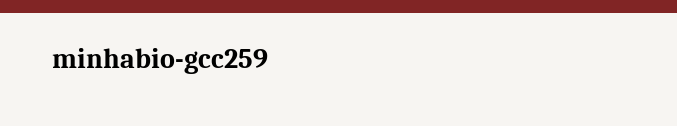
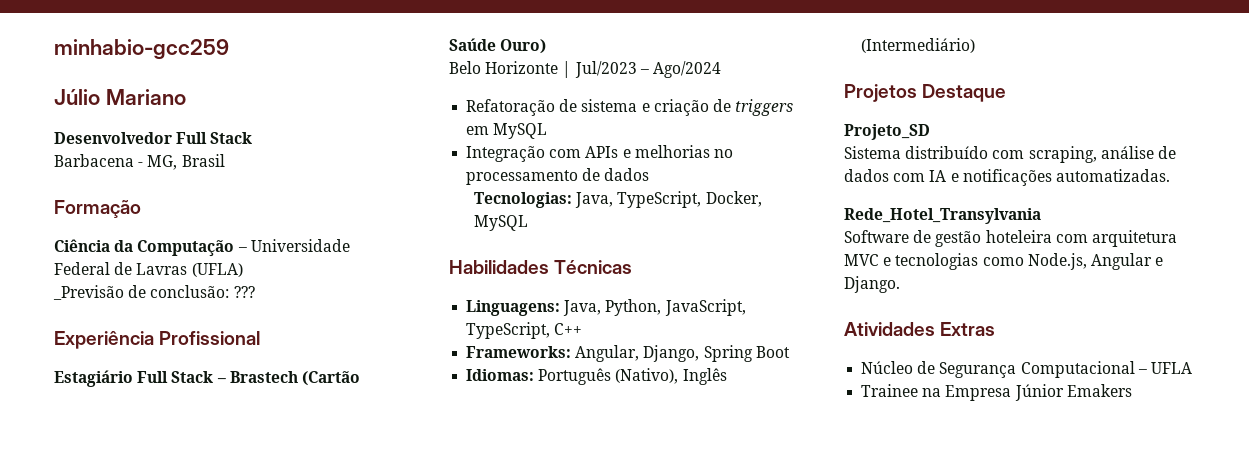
(268, 61) none -> [54,89,186,105] [54,132,253,144] [54,154,225,170] [54,200,141,218] [54,239,350,257] [54,262,243,277] [53,285,255,300] [54,331,261,349] [54,370,360,387] [449,38,547,54] [449,61,721,78] [466,99,794,116] [466,123,548,139] [466,145,733,162] [466,168,650,185] [473,191,762,208] [473,215,528,231] [449,260,633,274] [466,299,746,316] [466,322,583,339] [466,345,790,362] [466,368,727,385] [861,38,976,53] [844,84,1007,102] [844,124,930,140] [844,146,1176,163] [844,169,1170,186] [844,208,1041,224] [844,230,1177,247] [844,253,1164,270] [844,276,900,293] [844,322,996,336] [861,361,1192,378] [861,384,1132,401] // Júlio Mariano // Desenvolvedor Full Stack // Barbacena - MG, Brasil // Formação // Ciência da Computação – Universidade Federal de Lavras (UFLA) // _Previsão de conclusão: ??? // Experiência Profissional // Estagiário Full Stack – Brastech (Cartão Saúde Ouro) // Belo Horizonte | Jul/2023 – Ago/2024 // Refatoração de sistema e criação de triggers em MySQL // Integração com APIs e melhorias no processamento de dados // Tecnologias: Java, TypeScript, Docker, MySQL // Habilidades Técnicas // Linguagens: Java, Python, JavaScript, TypeScript, C++ // Frameworks: Angular, Django, Spring Boot // Idiomas: Português (Nativo), Inglês (Intermediário) // Projetos Destaque // Projeto_SD // Sistema distribuído com scraping, análise de dados com IA e notificações automatizadas. // Rede_Hotel_Transylvania // Software de gestão hoteleira com arquitetura MVC e tecnologias como Node.js, Angular e Django. // Atividades Extras // Núcleo de Segurança Computacional – UFLA // Trainee na Empresa Júnior Emakers

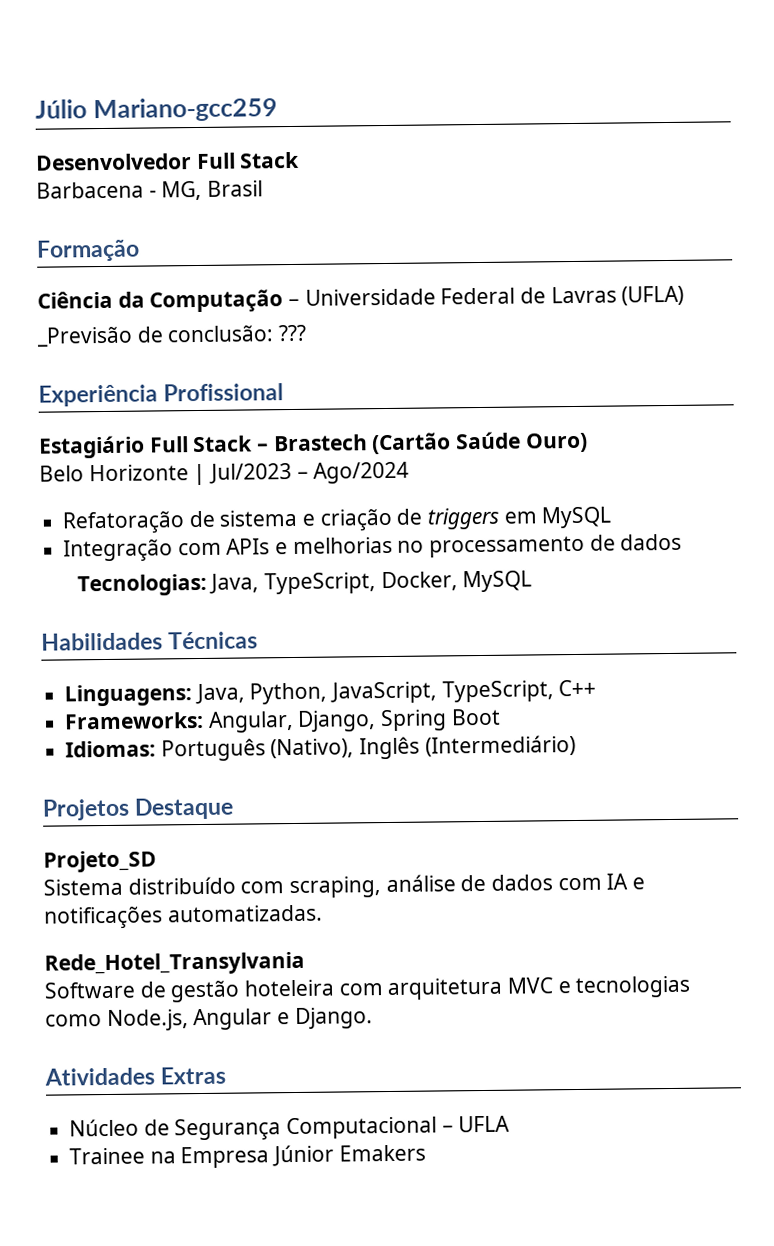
[54,39,229,60] [54,89,186,105] minhabio-gcc259 // Júlio Mariano -> [35,97,278,123] Júlio Mariano-gcc259

